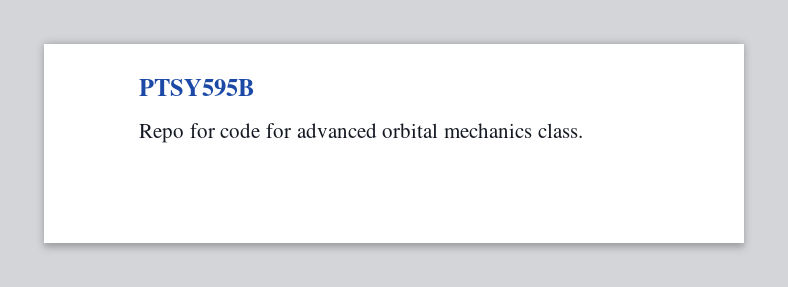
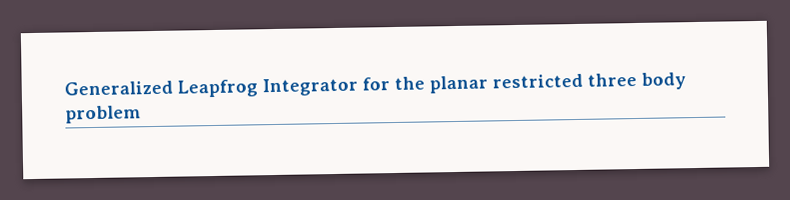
[139,79,254,96] [139,123,583,143] PTSY595B // Repo for code for advanced orbital mechanics class. -> [64,72,686,98] [65,105,141,124] Generalized Leapfrog Integrator for the planar restricted three body problem

